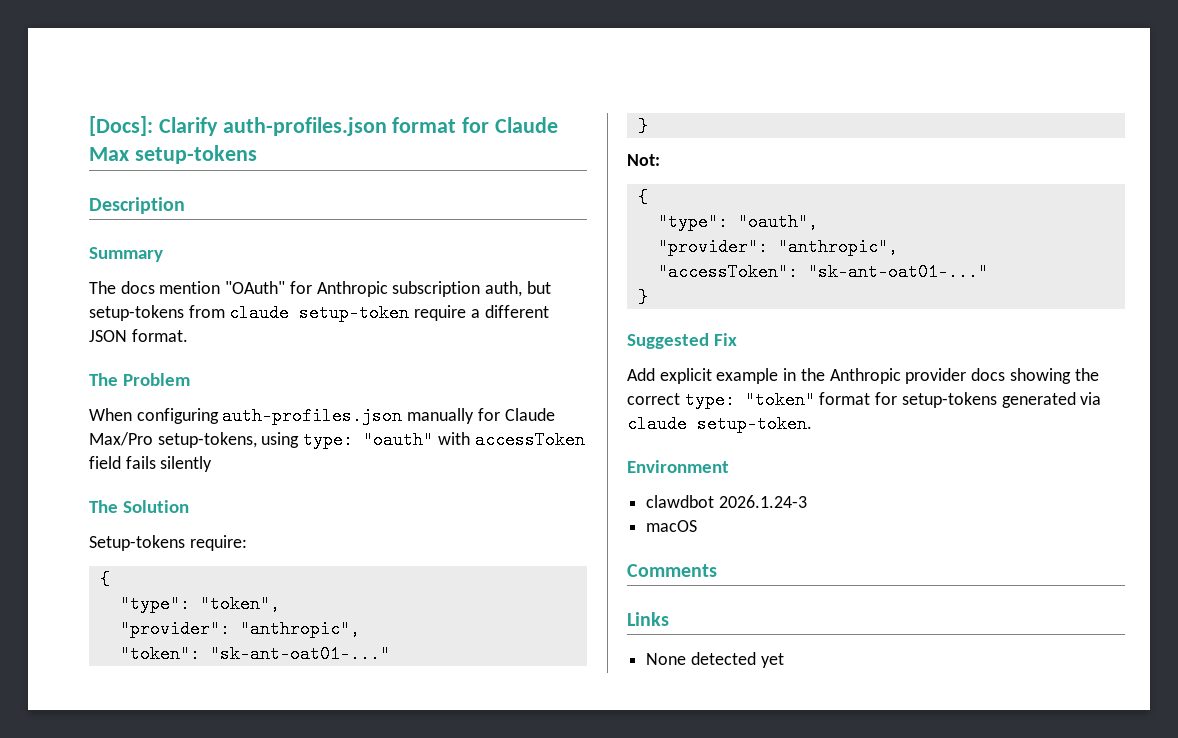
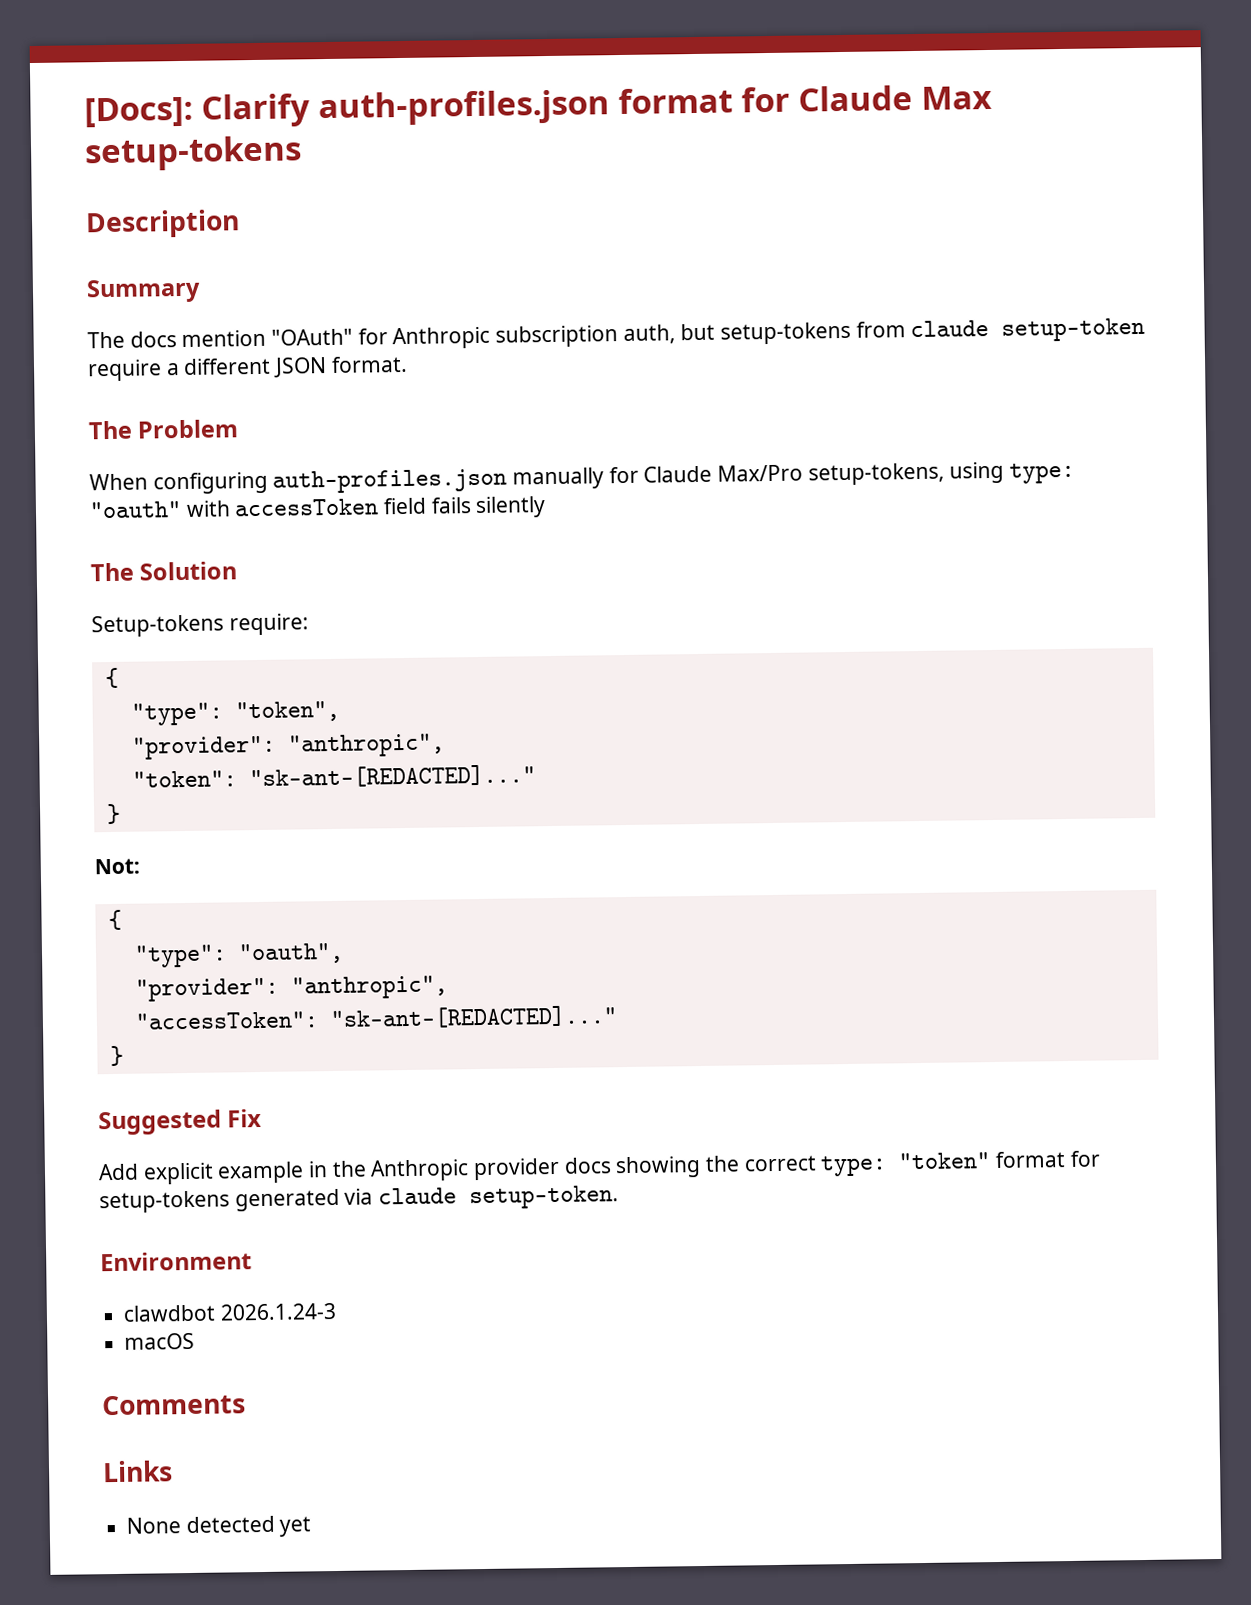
[209,645,390,663] "sk-ant-oat01-..." -> [248,764,536,789] "sk-ant-[REDACTED]..."
[807,263,988,281] "sk-ant-oat01-..." -> [329,1005,618,1030] "sk-ant-[REDACTED]..."

